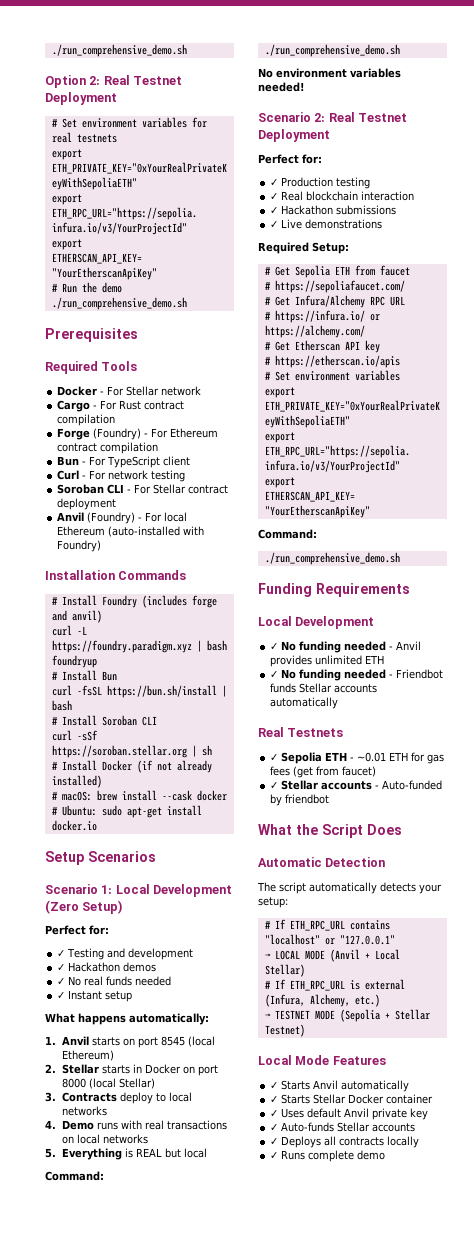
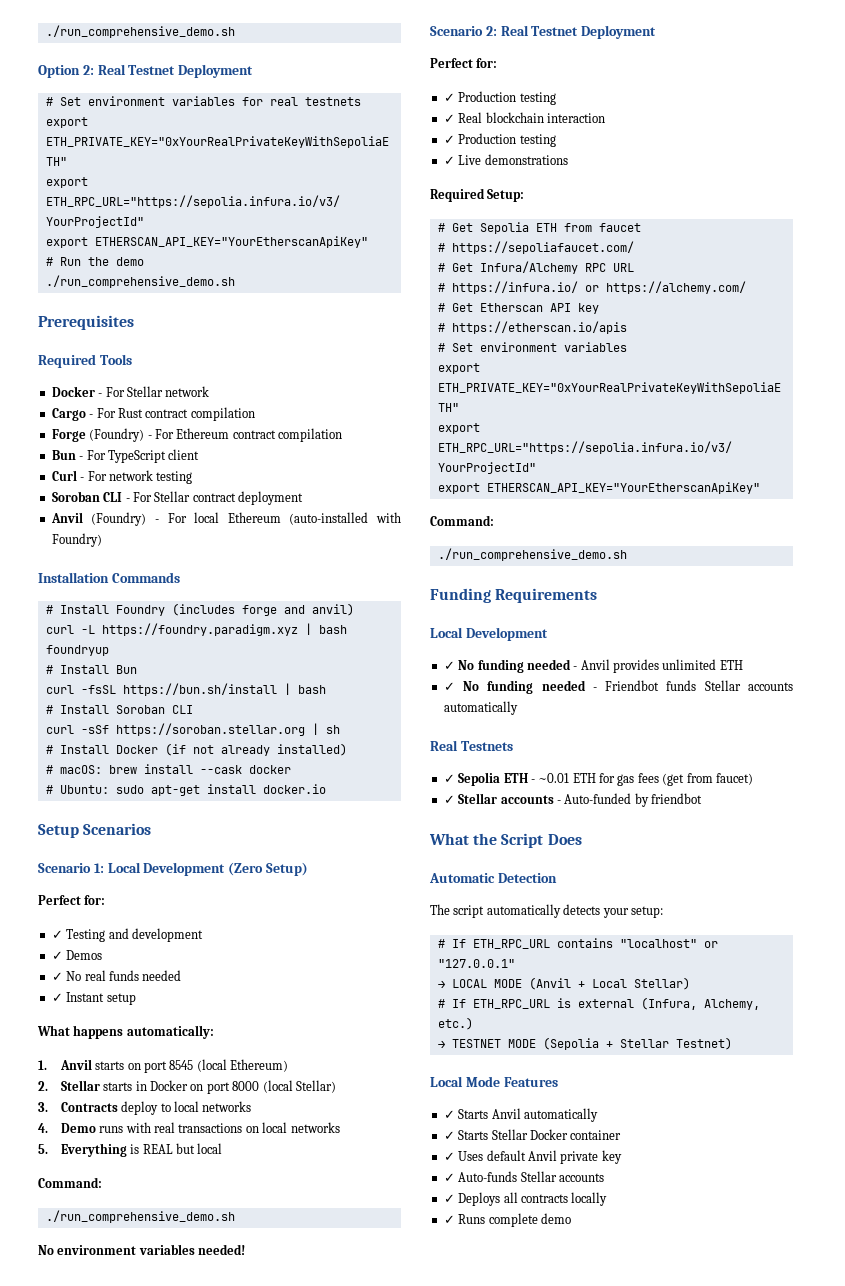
[68,962,157,972] Hackathon demos -> [66,950,103,960] Demos
[281,205,397,215] Hackathon submissions -> [458,133,556,147] Production testing

